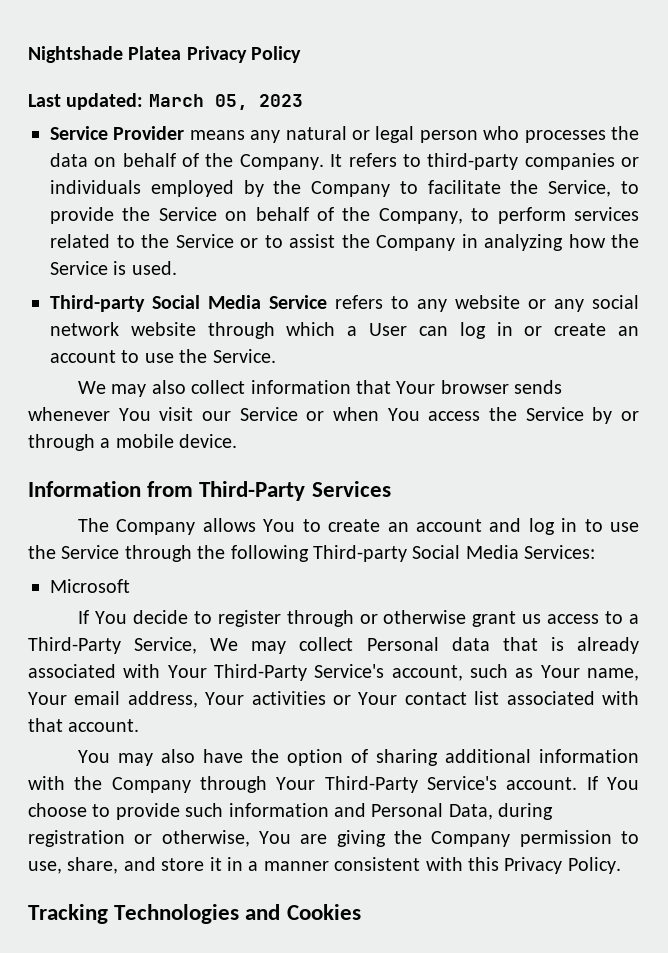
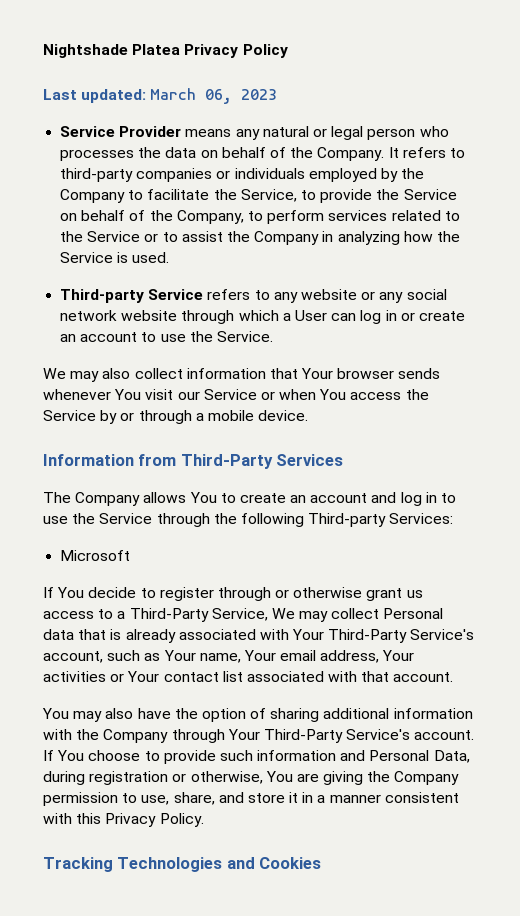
[214,94,248,110] 05, -> [205,89,233,104] 06,
[152,295,261,309] Social Media -> (145, 296) none
[412,545,519,559] Social Media -> (387, 520) none

